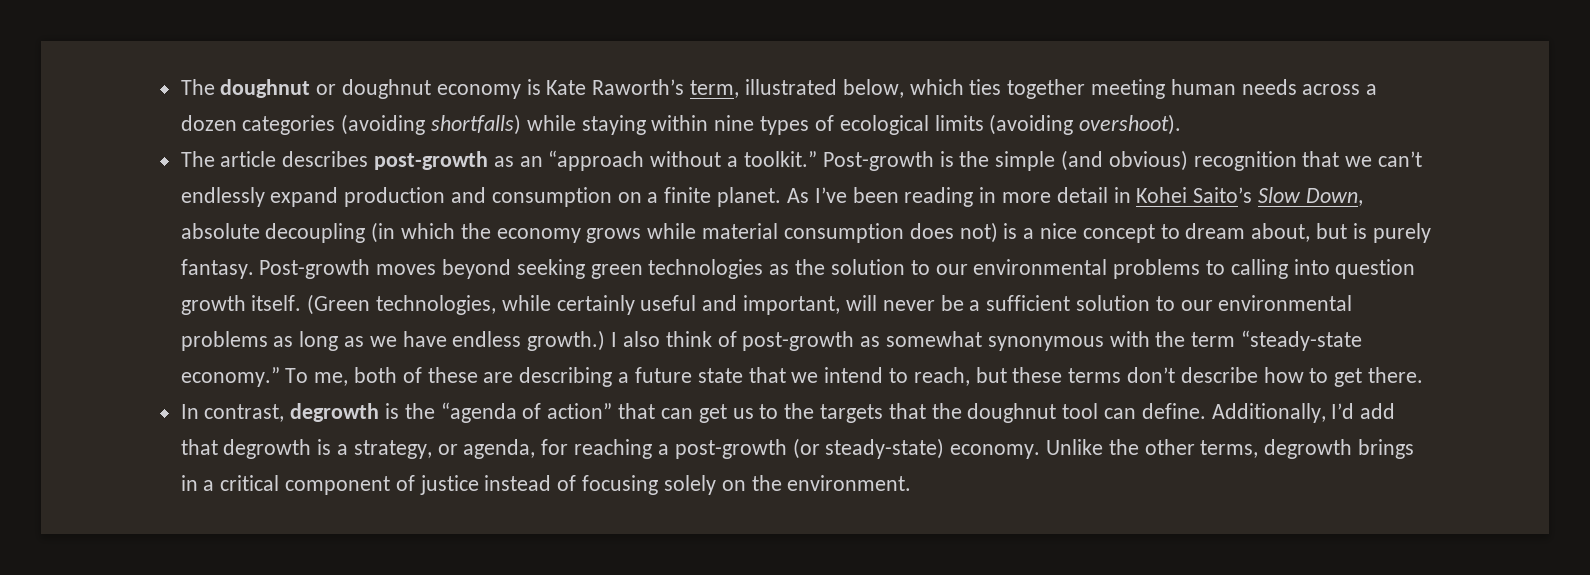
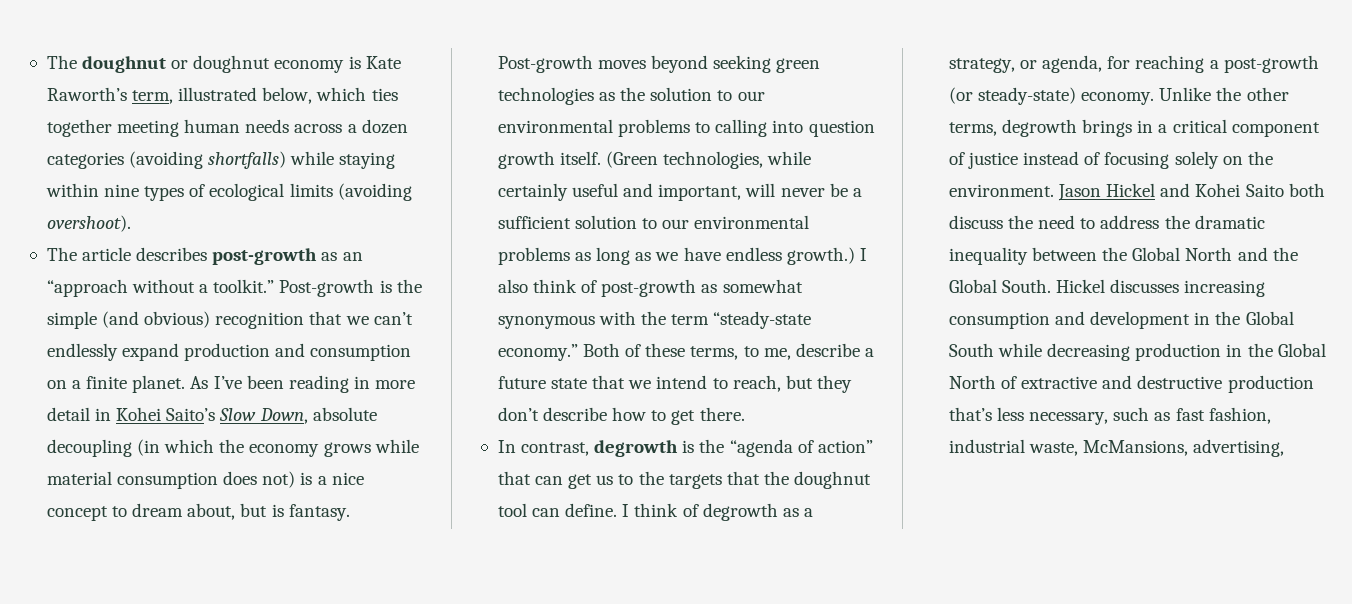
[1372,223,1431,243] purely -> (284, 510) none
[285,367,613,387] To me, both of these are describing -> [583,343,860,360] Both of these terms, to me, describe
[1012,367,1122,383] these terms -> [816,375,852,393] they
[1211,403,1396,423] [180,439,332,459] Additionally, I’d add that degrowth is -> [622,503,799,521] I think of degrowth as
(912, 483) none -> [1058,183,1325,201] [948,215,1265,229] [948,247,1298,265] [948,279,1266,297] [948,311,1294,329] [948,343,1326,361] [948,375,1314,393] [948,407,1271,425] [948,439,1285,457] Jason Hickel and Kohei Saito both discuss the need to address the dramatic inequality between the Global North and the Global South. Hickel discusses increasing consumption and development in the Global South while decreasing production in the Global North of extractive and destructive production that’s less necessary, such as fast fashion, industrial waste, McMansions, advertising,

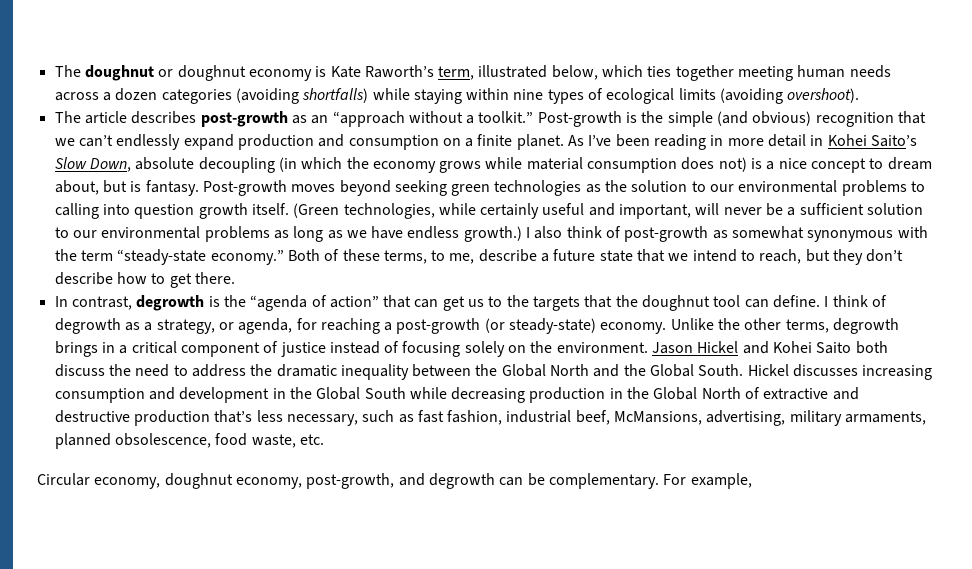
[1029,442,1079,456] waste, -> [575,410,610,425] beef,
(1285, 448) none -> [789,410,927,426] [54,433,324,449] [37,473,752,489] military armaments, planned obsolescence, food waste, etc. // Circular economy, doughnut economy, post-growth, and degrowth can be complementary. For example,

